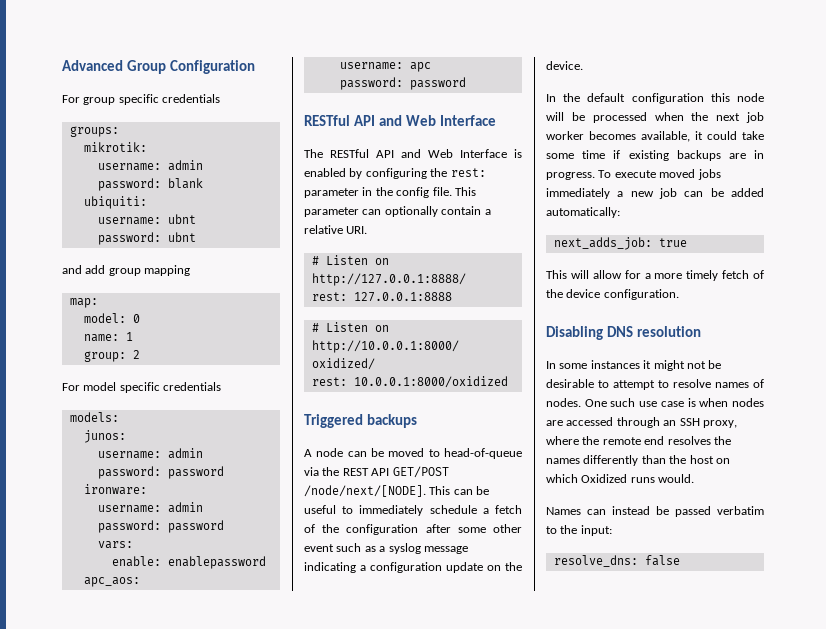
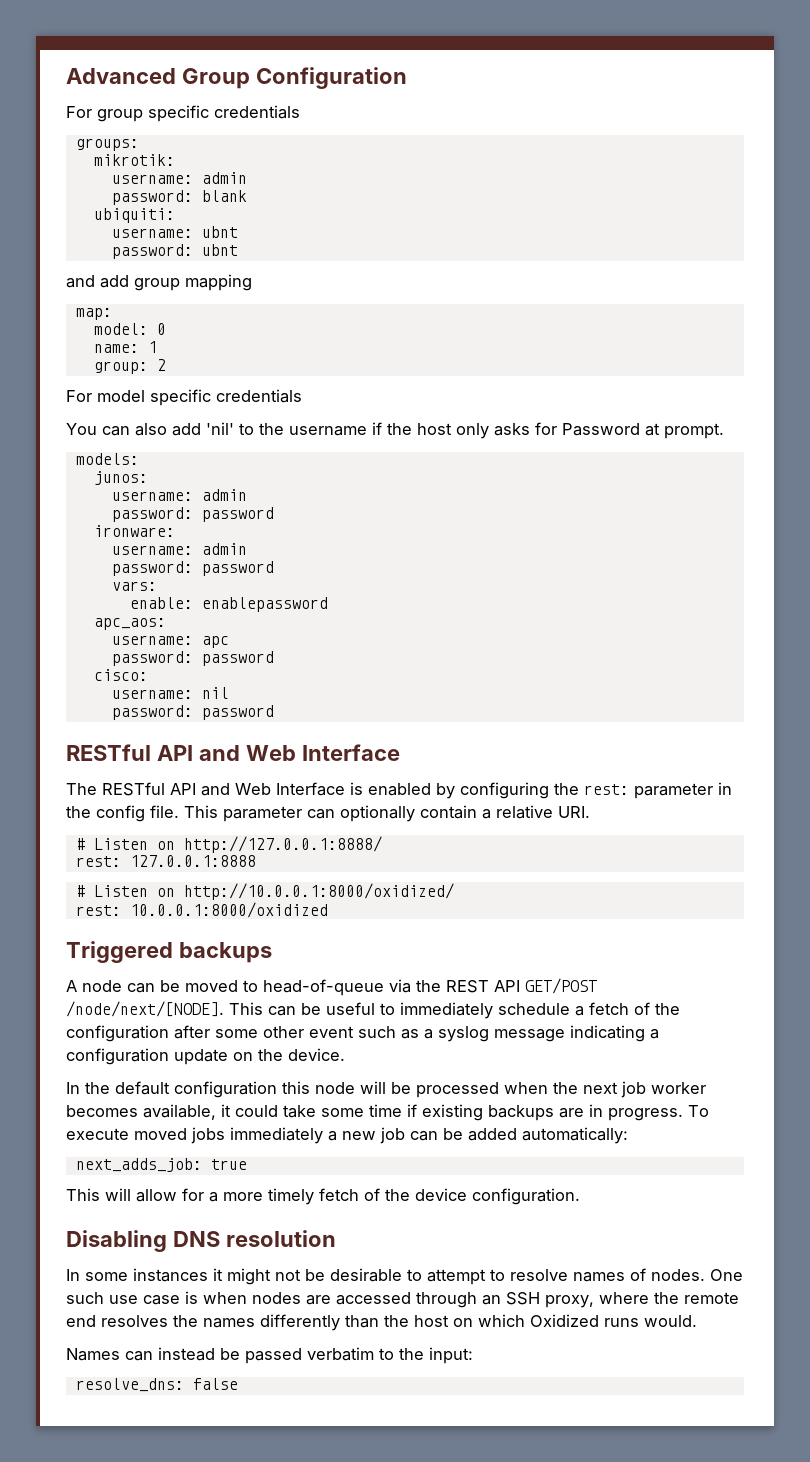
(222, 386) none -> [66,422,724,439] // You can also add 'nil' to the username if the host only asks for Password at prompt.
(466, 83) none -> [93,669,148,681] [111,687,229,699] [111,705,274,720] // cisco: // username: nil // password: password

